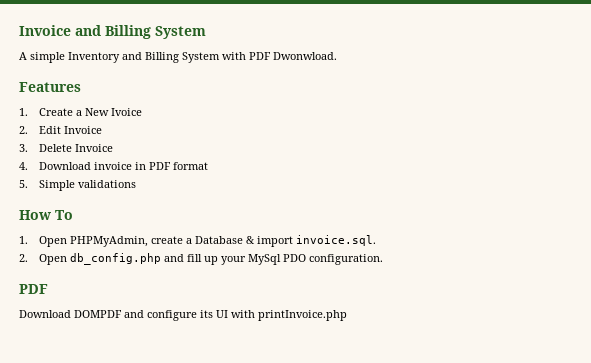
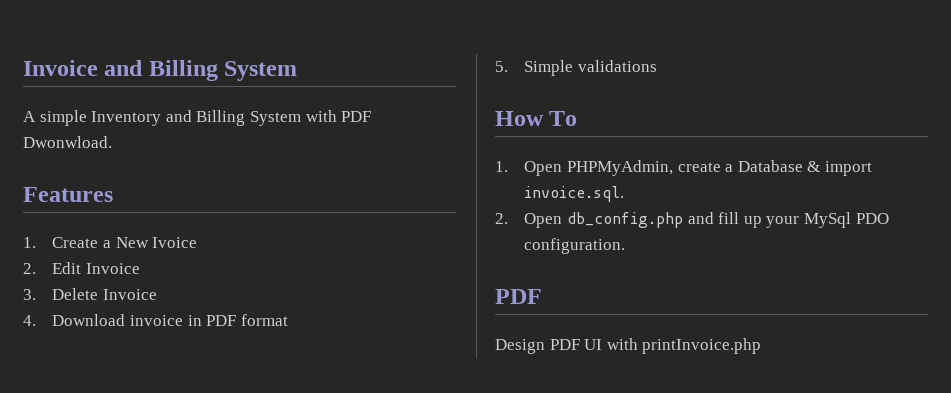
[19,310,213,321] Download DOMPDF and configure its -> [495,339,580,354] Design PDF

